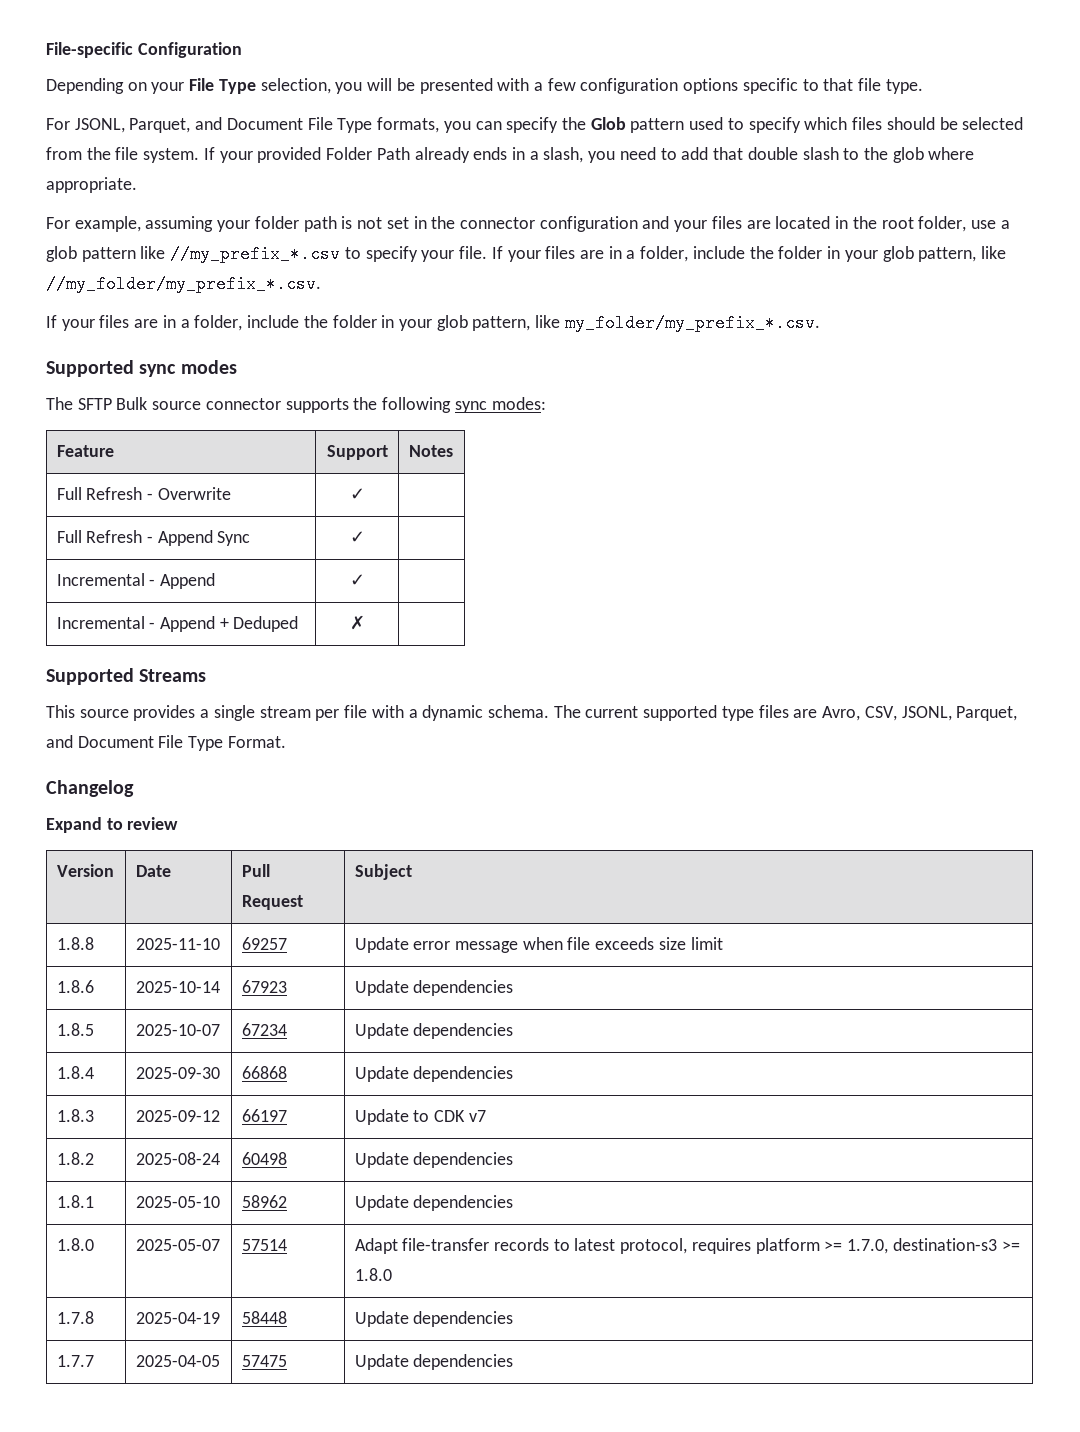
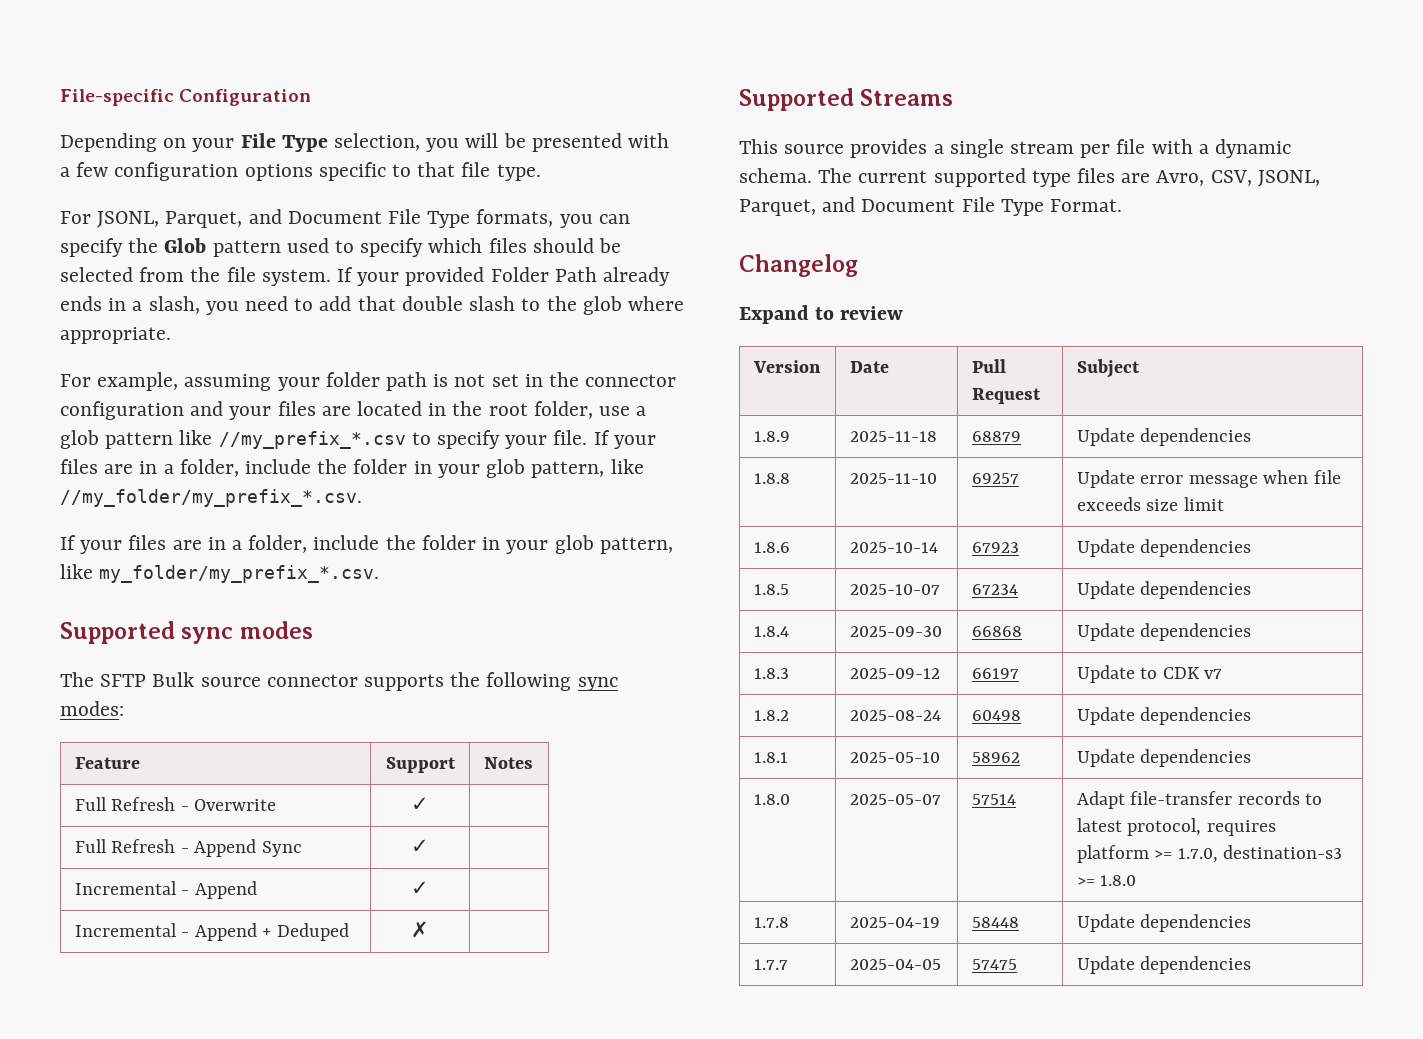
(412, 872) none -> [753,431,790,442] [849,431,937,442] [971,431,1021,442] [1076,428,1252,446] // 1.8.9 | 2025-11-18 | 68879 | Update dependencies

